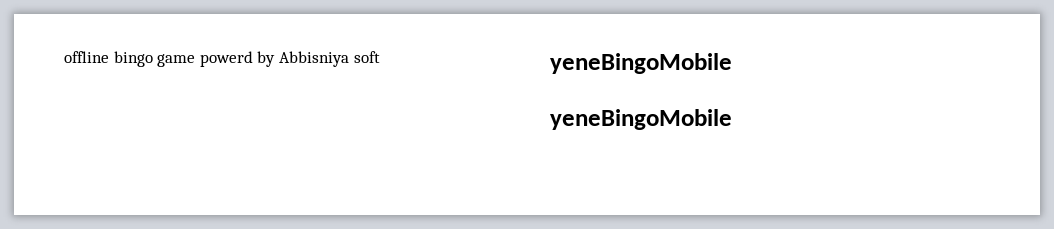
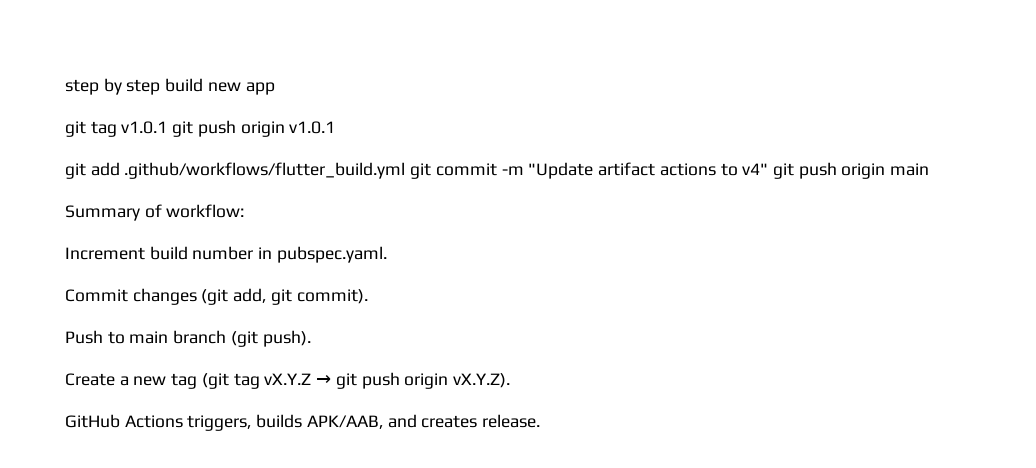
[64,51,380,67] [550,53,732,74] [550,109,732,130] offline bingo game powerd by Abbisniya soft // yeneBingoMobile // yeneBingoMobile -> [65,78,275,95] [65,120,336,137] [65,162,930,179] [65,204,245,221] [65,246,387,263] [65,288,368,305] [65,330,311,347] [65,372,510,389] [65,414,541,431] step by step build new app // git tag v1.0.1 git push origin v1.0.1 // git add .github/workflows/flutter_build.yml git commit -m "Update artifact actions to v4" git push origin main // Summary of workflow: // Increment build number in pubspec.yaml. // Commit changes (git add, git commit). // Push to main branch (git push). // Create a new tag (git tag vX.Y.Z → git push origin vX.Y.Z). // GitHub Actions triggers, builds APK/AAB, and creates release.

